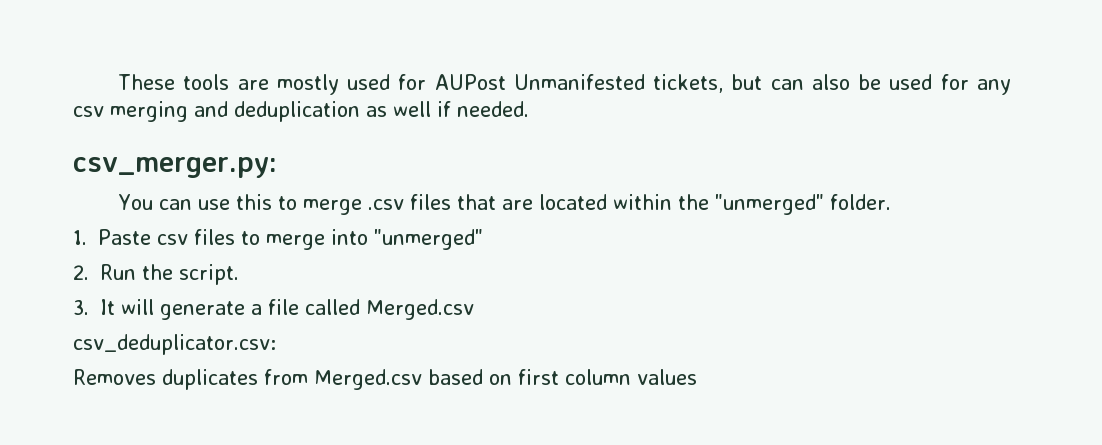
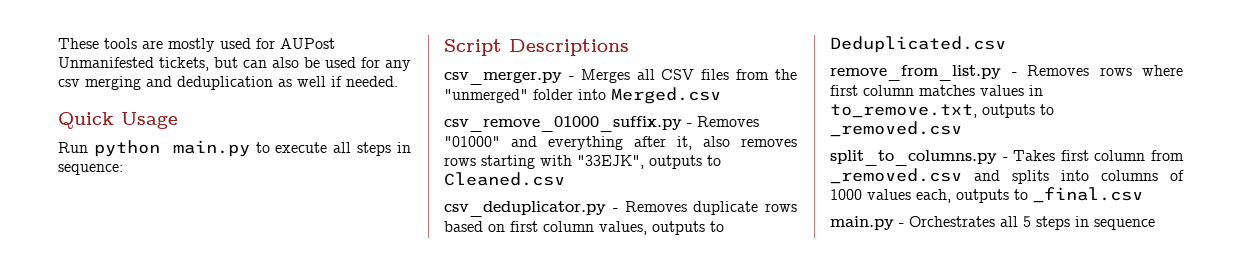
[73,157,277,178] [118,194,891,215] [73,229,483,250] [73,264,239,285] [73,299,474,320] [73,334,276,355] [73,369,697,390] csv_merger.py: // You can use this to merge .csv files that are located within the "unmerged" folder. // 1. Paste csv files to merge into "unmerged" // 2. Run the script. // 3. It will generate a file called Merged.csv // csv_deduplicator.csv: // Removes duplicates from Merged.csv based on first column values -> [58,112,178,129] [58,140,411,157] [58,164,123,175] [444,39,629,56] [444,69,797,85] [444,87,721,104] [444,116,759,132] [444,136,797,150] [444,155,721,169] [444,172,565,186] [444,201,797,217] [444,221,724,235] [830,36,1006,53] [830,65,1183,81] [830,85,1043,96] [830,104,1054,118] [830,121,962,137] [830,150,1184,166] [830,168,1184,184] [830,187,1143,203] [830,216,1155,230] Quick Usage // Run python main.py to execute all steps in sequence: // Script Descriptions // csv_merger.py - Merges all CSV files from the "unmerged" folder into Merged.csv // csv_remove_01000_suffix.py - Removes "01000" and everything after it, also removes rows starting with "33EJK", outputs to Cleaned.csv // csv_deduplicator.py - Removes duplicate rows based on first column values, outputs to Deduplicated.csv // remove_from_list.py - Removes rows where first column matches values in to_remove.txt, outputs to _removed.csv // split_to_columns.py - Takes first column from _removed.csv and splits into columns of 1000 values each, outputs to _final.csv // main.py - Orchestrates all 5 steps in sequence

